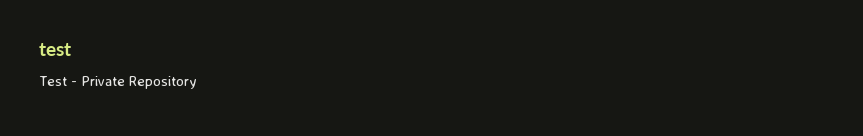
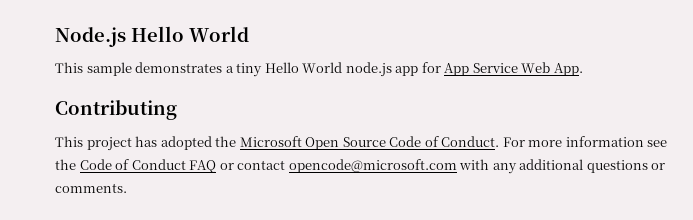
[39,43,71,56] [39,76,197,89] test // Test - Private Repository -> [55,26,249,47] [55,62,583,77] [55,100,177,120] [55,136,668,151] [55,159,666,174] [55,183,127,193] Node.js Hello World // This sample demonstrates a tiny Hello World node.js app for App Service Web App. // Contributing // This project has adopted the Microsoft Open Source Code of Conduct. For more information see the Code of Conduct FAQ or contact opencode@microsoft.com with any additional questions or comments.

